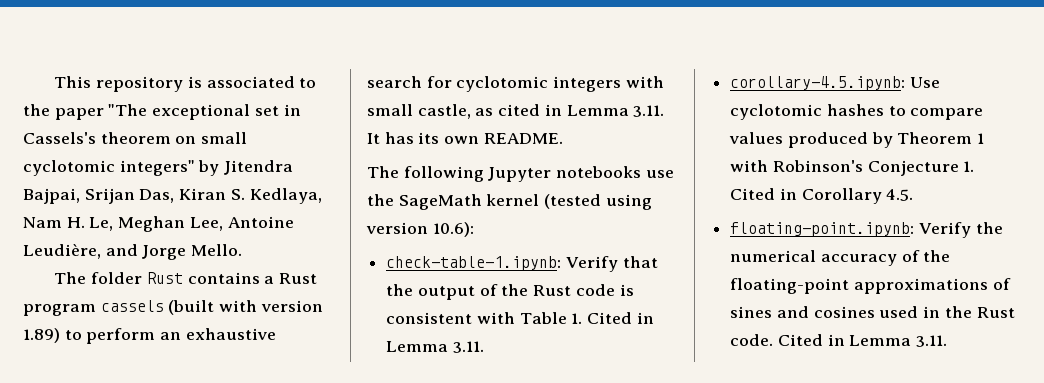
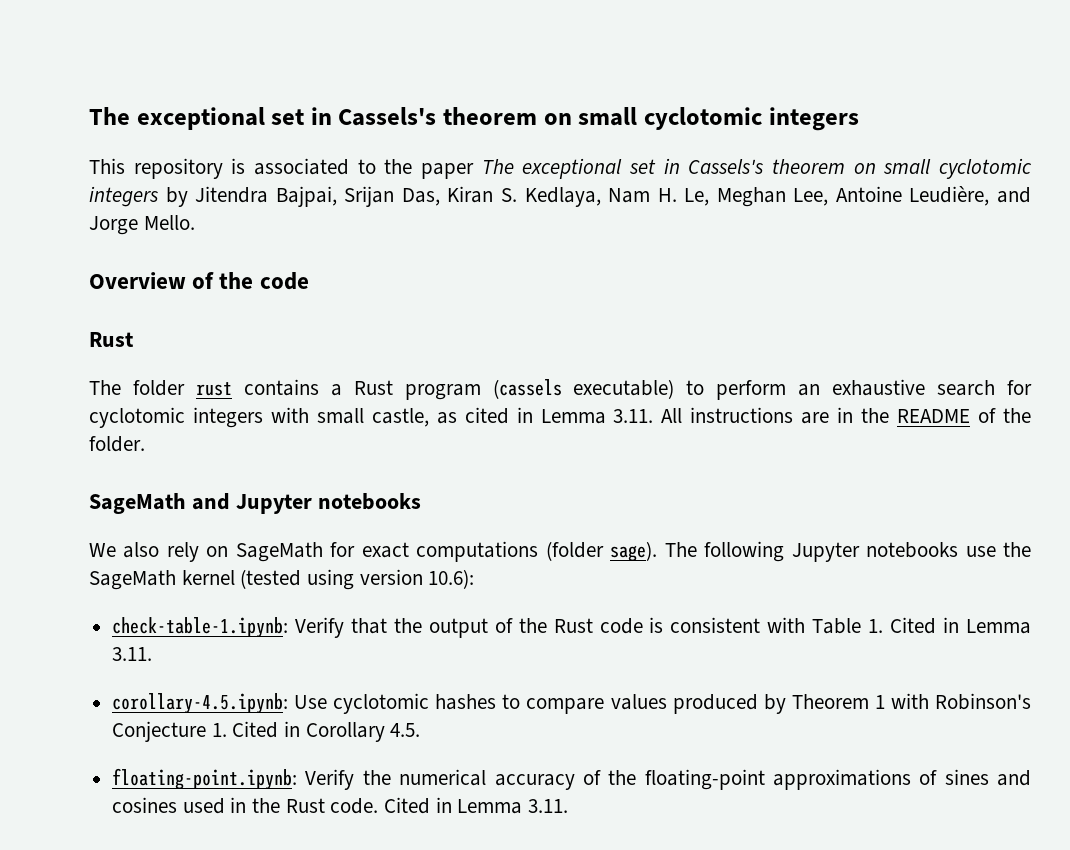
[54,76,317,92] [23,104,301,120] [23,132,248,144] [23,160,195,176] This repository is associated to the paper "The exceptional set in Cassels's theorem on small cyclotomic integers" -> [89,107,859,131] [89,158,1032,179] [89,186,158,207] The exceptional set in Cassels's theorem on small cyclotomic integers // This repository is associated to the paper The exceptional set in Cassels's theorem on small cyclotomic integers
(243, 250) none -> [89,272,309,290] [89,332,134,347] // Overview of the code // Rust
[146,272,183,284] Rust -> [195,382,232,396] rust
[100,300,323,315] [23,328,60,343] cassels (built with version 1.89) -> [492,379,675,399] (cassels executable)
[367,132,563,144] It has its own README. // -> [661,407,1032,424] [89,436,145,452] [89,493,421,514] [89,541,658,562] All instructions are in the README of the folder. // SageMath and Jupyter notebooks // We also rely on SageMath for exact computations (folder sage).

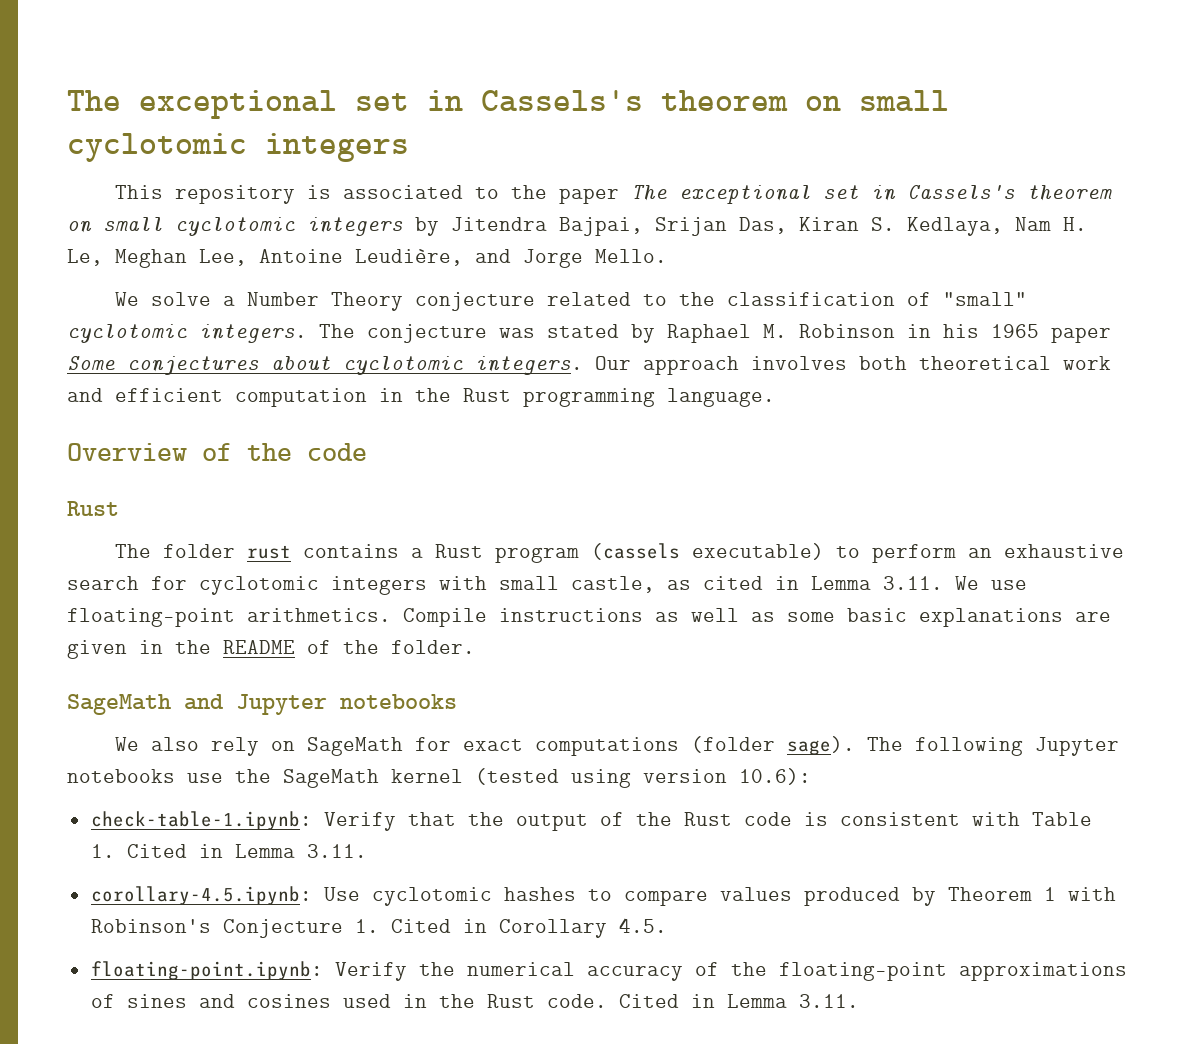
(195, 222) none -> [115,292,1028,311] [67,324,1111,343] [67,356,1111,375] [67,388,775,407] // We solve a Number Theory conjecture related to the classification of "small" cyclotomic integers. The conjecture was stated by Raphael M. Robinson in his 1965 paper Some conjectures about cyclotomic integers. Our approach involves both theoretical work and efficient computation in the Rust programming language.
[661,407,830,424] All instructions are -> [955,576,1027,591] [67,608,1111,627] [67,640,127,659] We use floating-point arithmetics. Compile instructions as well as some basic explanations are given

